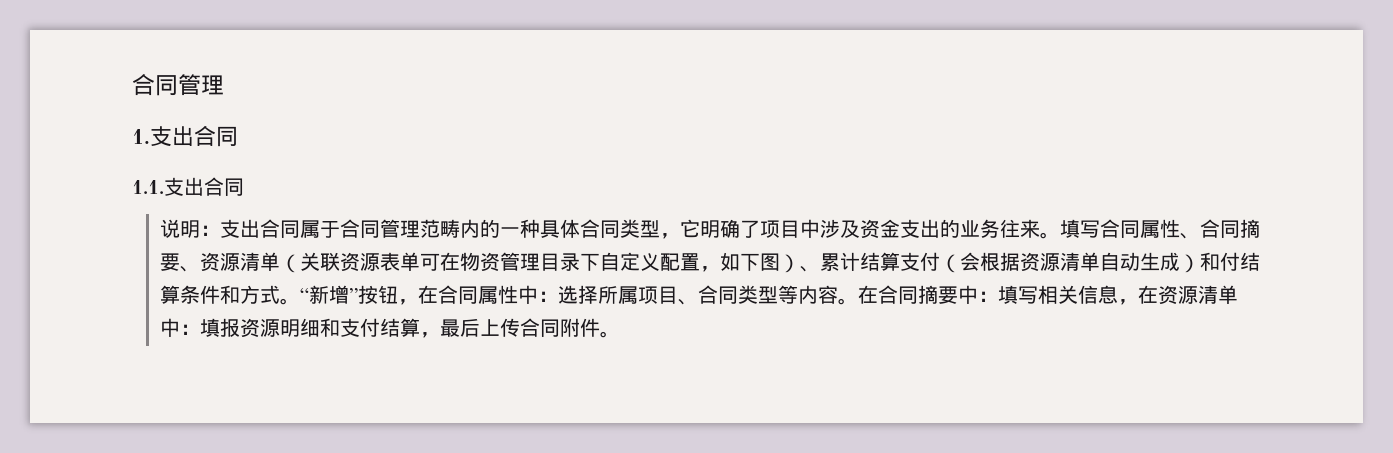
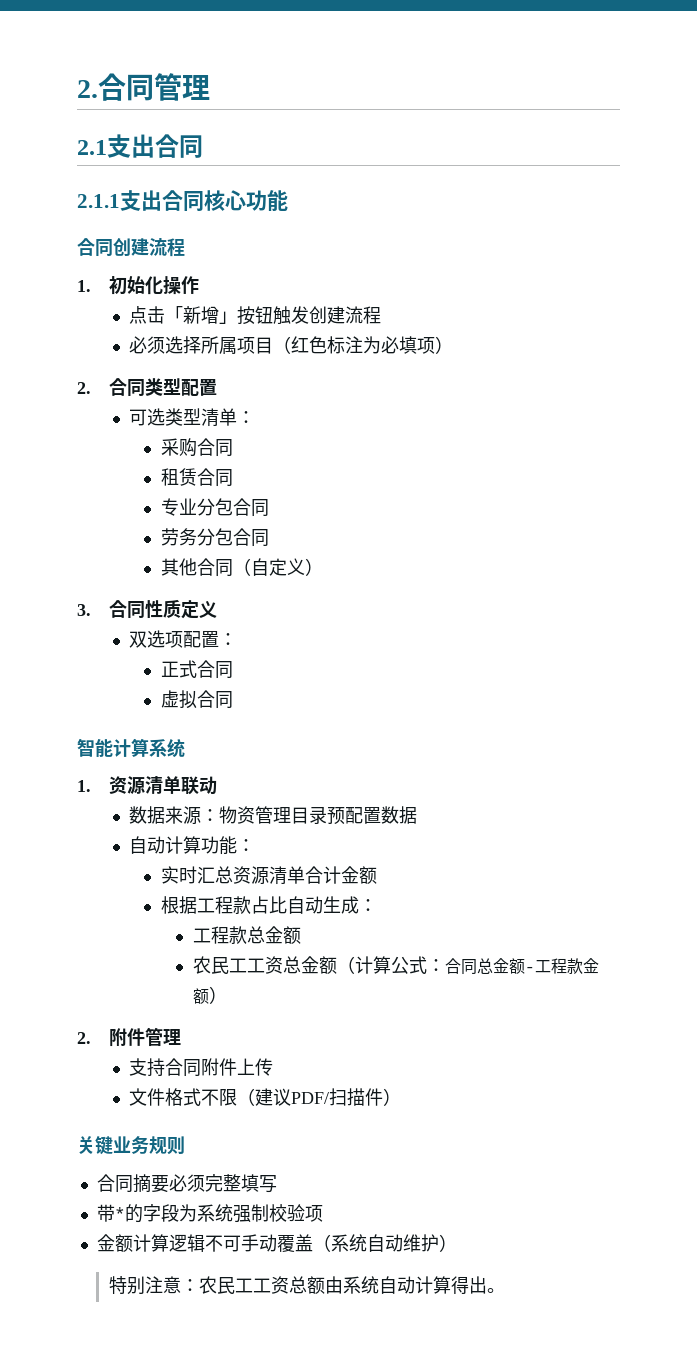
(132, 85) none -> [77,80,98,98] 2.
[132,125,238,147] [132,177,244,196] [160,219,1261,239] [160,252,1261,273] [160,285,1239,305] [160,318,601,338] 1.支出合同 // 1.1.支出合同 // 说明：支出合同属于合同管理范畴内的一种具体合同类型，它明确了项目中涉及资金支出的业务往来。填写合同属性、合同摘要、资源清单（关联资源表单可在物资管理目录下自定义配置，如下图）、累计结算支付（会根据资源清单自动生成）和付结算条件和方式。“新增”按钮，在合同属性中：选择所属项目、合同类型等内容。在合同摘要中：填写相关信息，在资源清单中：填报资源明细和支付结算，最后上传合同附件 -> [77,134,203,158] [77,190,288,212] [77,238,185,257] [77,276,199,295] [128,306,381,325] [128,336,453,354] [77,378,217,397] [128,408,255,427] [160,438,233,457] [160,468,233,487] [160,498,269,517] [160,528,269,547] [160,558,323,577] [77,599,217,619] [128,630,237,648] [160,660,233,679] [160,690,233,709] [77,738,185,758] [77,776,217,795] [128,806,417,825] [128,836,255,855] [160,866,377,885] [160,896,377,914] [192,926,301,944] [192,956,599,975] [192,986,227,1004] [77,1027,181,1047] [128,1058,273,1077] [128,1088,401,1106] [77,1136,185,1155] [96,1174,277,1193] [96,1204,323,1223] [96,1234,457,1252] [108,1276,487,1295] 2.1支出合同 // 2.1.1支出合同核心功能 // 合同创建流程 // 1.初始化操作 // 点击「新增」按钮触发创建流程 // 必须选择所属项目（红色标注为必填项） // 2.合同类型配置 // 可选类型清单： // 采购合同 // 租赁合同 // 专业分包合同 // 劳务分包合同 // 其他合同（自定义） // 3.合同性质定义 // 双选项配置： // 正式合同 // 虚拟合同 // 智能计算系统 // 1.资源清单联动 // 数据来源：物资管理目录预配置数据 // 自动计算功能： // 实时汇总资源清单合计金额 // 根据工程款占比自动生成： // 工程款总金额 // 农民工工资总金额（计算公式：合同总金额-工程款金额） // 2.附件管理 // 支持合同附件上传 // 文件格式不限（建议PDF/扫描件） // 关键业务规则 // 合同摘要必须完整填写 // 带*的字段为系统强制校验项 // 金额计算逻辑不可手动覆盖（系统自动维护） // 特别注意：农民工工资总额由系统自动计算得出

